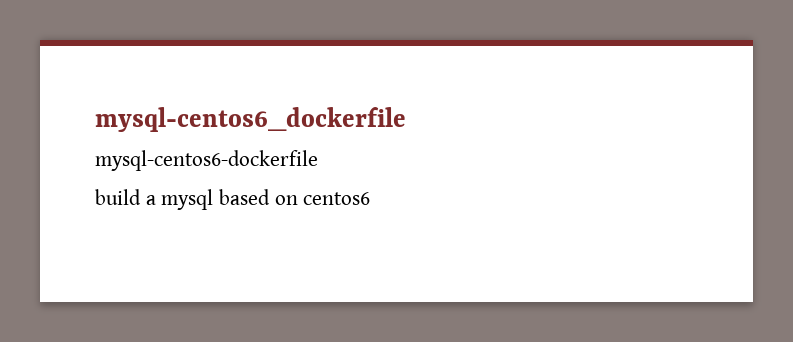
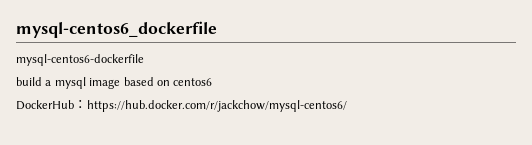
(214, 199) none -> [89,78,121,89] image
(371, 198) none -> [16,100,347,112] // DockerHub：https://hub.docker.com/r/jackchow/mysql-centos6/

